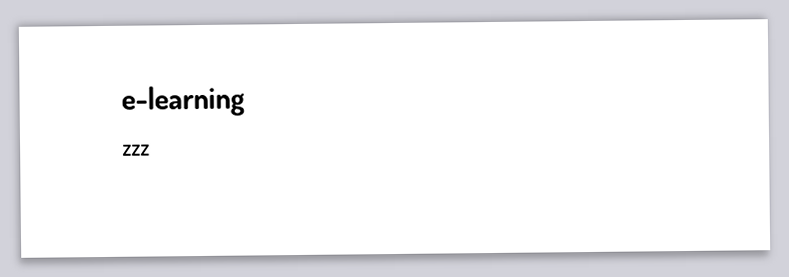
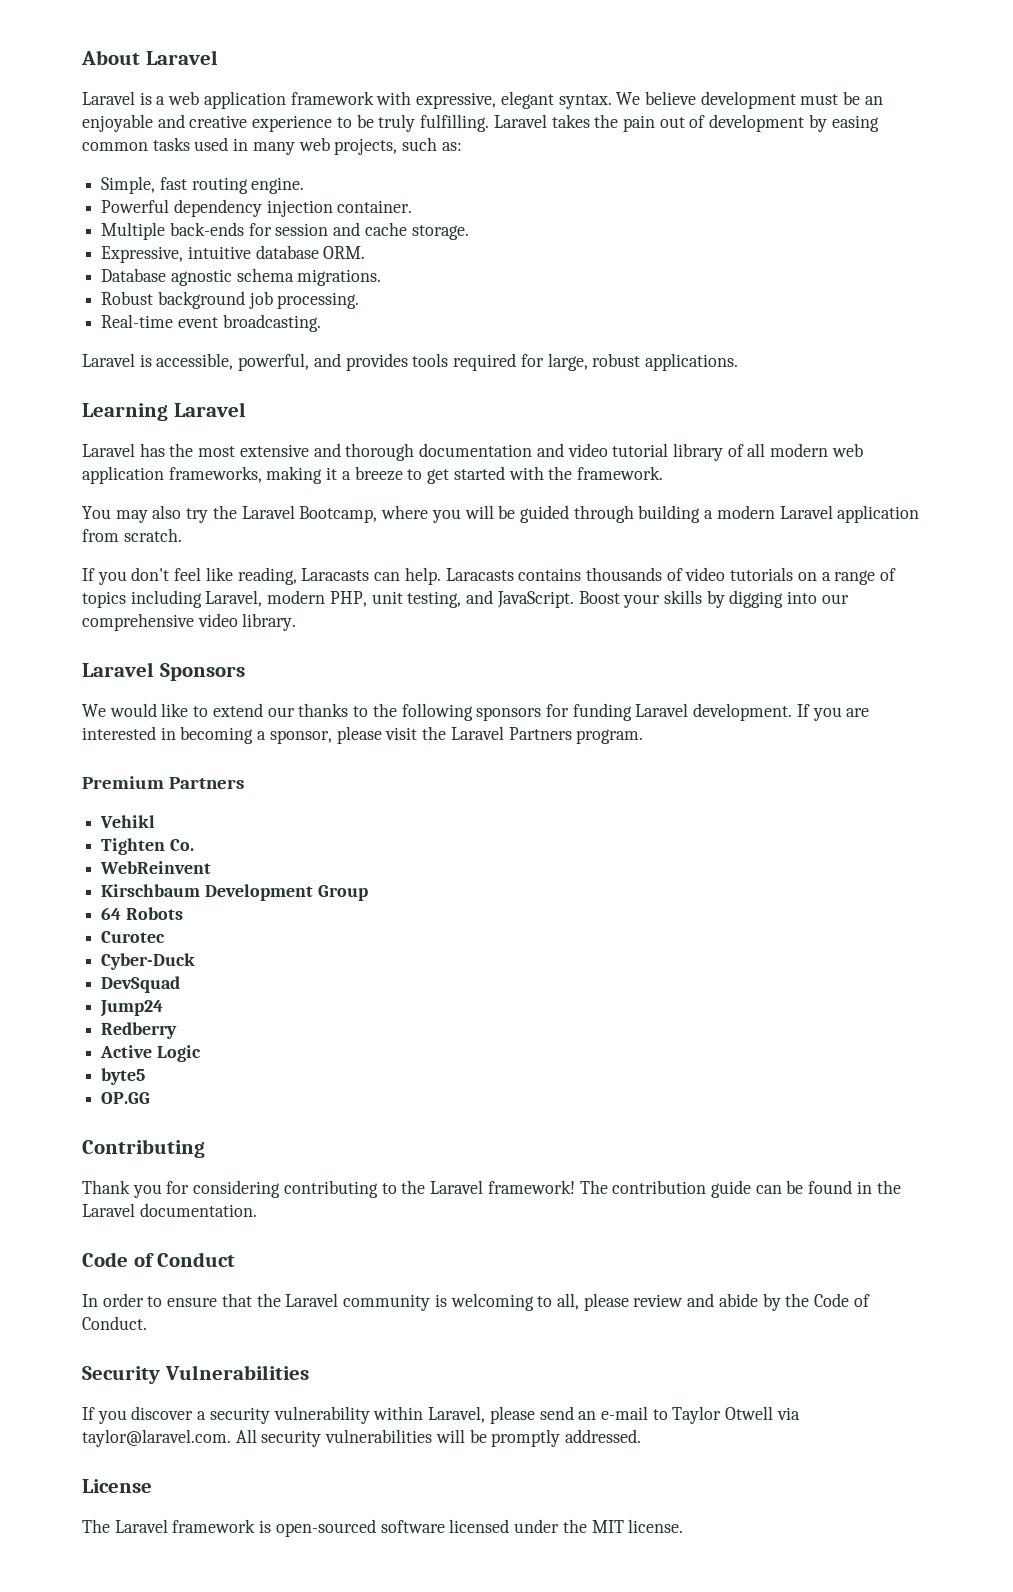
[121,85,245,117] [122,144,150,156] e-learning // zzz -> [81,50,218,65] [82,91,883,109] [82,114,879,132] [82,137,462,155] [101,176,305,194] [101,199,413,217] [101,222,469,240] [101,245,366,263] [101,268,382,286] [101,291,360,309] [101,314,321,332] [82,353,738,371] [82,402,246,421] [82,443,863,461] [82,466,663,484] [82,505,920,523] [82,528,182,542] [82,567,897,585] [82,590,849,608] [82,613,297,631] [82,662,245,681] [82,703,870,721] [82,726,644,744] [82,776,245,789] [100,815,156,828] [101,838,194,855] [100,861,212,874] [101,884,368,901] [101,907,183,920] [101,931,166,943] [101,953,196,970] [101,976,181,993] [100,1000,164,1017] [101,1022,178,1039] [100,1045,201,1062] [101,1068,146,1085] [101,1092,151,1104] [82,1139,205,1158] [82,1180,901,1198] [82,1203,257,1217] [82,1252,236,1267] [82,1293,870,1311] [82,1316,147,1330] [82,1365,309,1384] [82,1406,800,1424] [82,1429,642,1447] [82,1479,152,1493] [82,1519,684,1537] About Laravel // Laravel is a web application framework with expressive, elegant syntax. We believe development must be an enjoyable and creative experience to be truly fulfilling. Laravel takes the pain out of development by easing common tasks used in many web projects, such as: // Simple, fast routing engine. // Powerful dependency injection container. // Multiple back-ends for session and cache storage. // Expressive, intuitive database ORM. // Database agnostic schema migrations. // Robust background job processing. // Real-time event broadcasting. // Laravel is accessible, powerful, and provides tools required for large, robust applications. // Learning Laravel // Laravel has the most extensive and thorough documentation and video tutorial library of all modern web application frameworks, making it a breeze to get started with the framework. // You may also try the Laravel Bootcamp, where you will be guided through building a modern Laravel application from scratch. // If you don't feel like reading, Laracasts can help. Laracasts contains thousands of video tutorials on a range of topics including Laravel, modern PHP, unit testing, and JavaScript. Boost your skills by digging into our comprehensive video library. // Laravel Sponsors // We would like to extend our thanks to the following sponsors for funding Laravel development. If you are interested in becoming a sponsor, please visit the Laravel Partners program. // Premium Partners // Vehikl // Tighten Co. // WebReinvent // Kirschbaum Development Group // 64 Robots // Curotec // Cyber-Duck // DevSquad // Jump24 // Redberry // Active Logic // byte5 // OP.GG // Contributing // Thank you for considering contributing to the Laravel framework! The contribution guide can be found in the Laravel documentation. // Code of Conduct // In order to ensure that the Laravel community is welcoming to all, please review and abide by the Code of Conduct. // Security Vulnerabilities // If you discover a security vulnerability within Laravel, please send an e-mail to Taylor Otwell via taylor@laravel.com. All security vulnerabilities will be promptly addressed. // License // The Laravel framework is open-sourced software licensed under the MIT license.

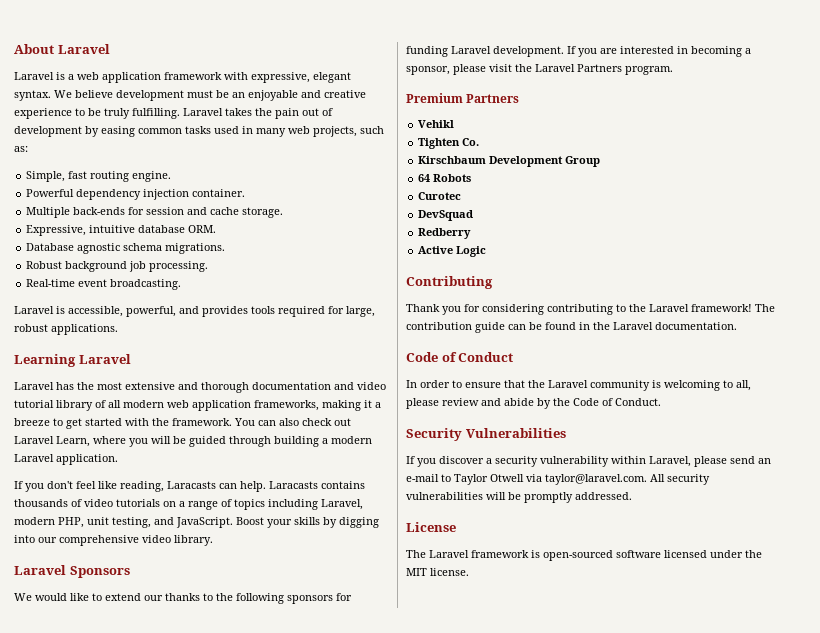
[82,505,378,523] // You may also try the Laravel Bootcamp, -> [234,418,351,426] [14,436,90,447] You can also check out Laravel Learn,
[837,505,920,523] [82,528,182,542] application from scratch. -> [56,454,118,465] application.
[100,861,212,874] // WebReinvent -> (480, 142) none
[101,953,196,970] // Cyber-Duck -> (462, 196) none
[100,1000,164,1017] // Jump24 -> (474, 215) none
[101,1068,146,1085] [101,1092,151,1104] // byte5 // OP.GG -> (487, 251) none

